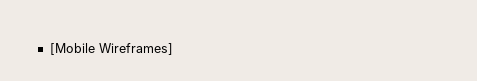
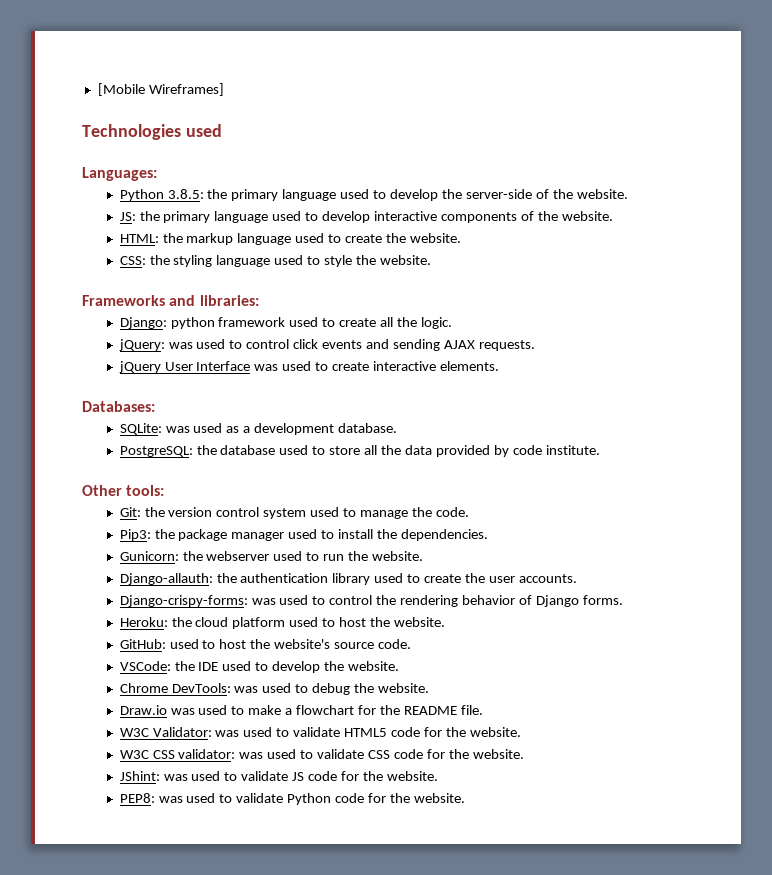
(173, 49) none -> [82,124,222,140] [82,167,157,181] [119,189,628,201] [119,211,613,223] [119,233,461,245] [119,255,431,267] [82,295,259,306] [119,317,452,329] [118,339,535,351] [118,361,499,373] [82,401,155,412] [119,423,398,435] [119,445,600,457] [82,485,165,496] [119,507,469,519] [119,529,488,541] [119,551,424,561] [119,573,577,585] [119,595,623,607] [119,617,445,629] [119,639,412,649] [119,661,400,673] [119,683,430,695] [119,705,483,715] [119,727,521,737] [119,749,524,759] [119,771,438,781] [119,793,465,805] // Technologies used // Languages: // Python 3.8.5: the primary language used to develop the server-side of the website. // JS: the primary language used to develop interactive components of the website. // HTML: the markup language used to create the website. // CSS: the styling language used to style the website. // Frameworks and libraries: // Django: python framework used to create all the logic. // jQuery: was used to control click events and sending AJAX requests. // jQuery User Interface was used to create interactive elements. // Databases: // SQLite: was used as a development database. // PostgreSQL: the database used to store all the data provided by code institute. // Other tools: // Git: the version control system used to manage the code. // Pip3: the package manager used to install the dependencies. // Gunicorn: the webserver used to run the website. // Django-allauth: the authentication library used to create the user accounts. // Django-crispy-forms: was used to control the rendering behavior of Django forms. // Heroku: the cloud platform used to host the website. // GitHub: used to host the website's source code. // VSCode: the IDE used to develop the website. // Chrome DevTools: was used to debug the website. // Draw.io was used to make a flowchart for the README file. // W3C Validator: was used to validate HTML5 code for the website. // W3C CSS validator: was used to validate CSS code for the website. // JShint: was used to validate JS code for the website. // PEP8: was used to validate Python code for the website.

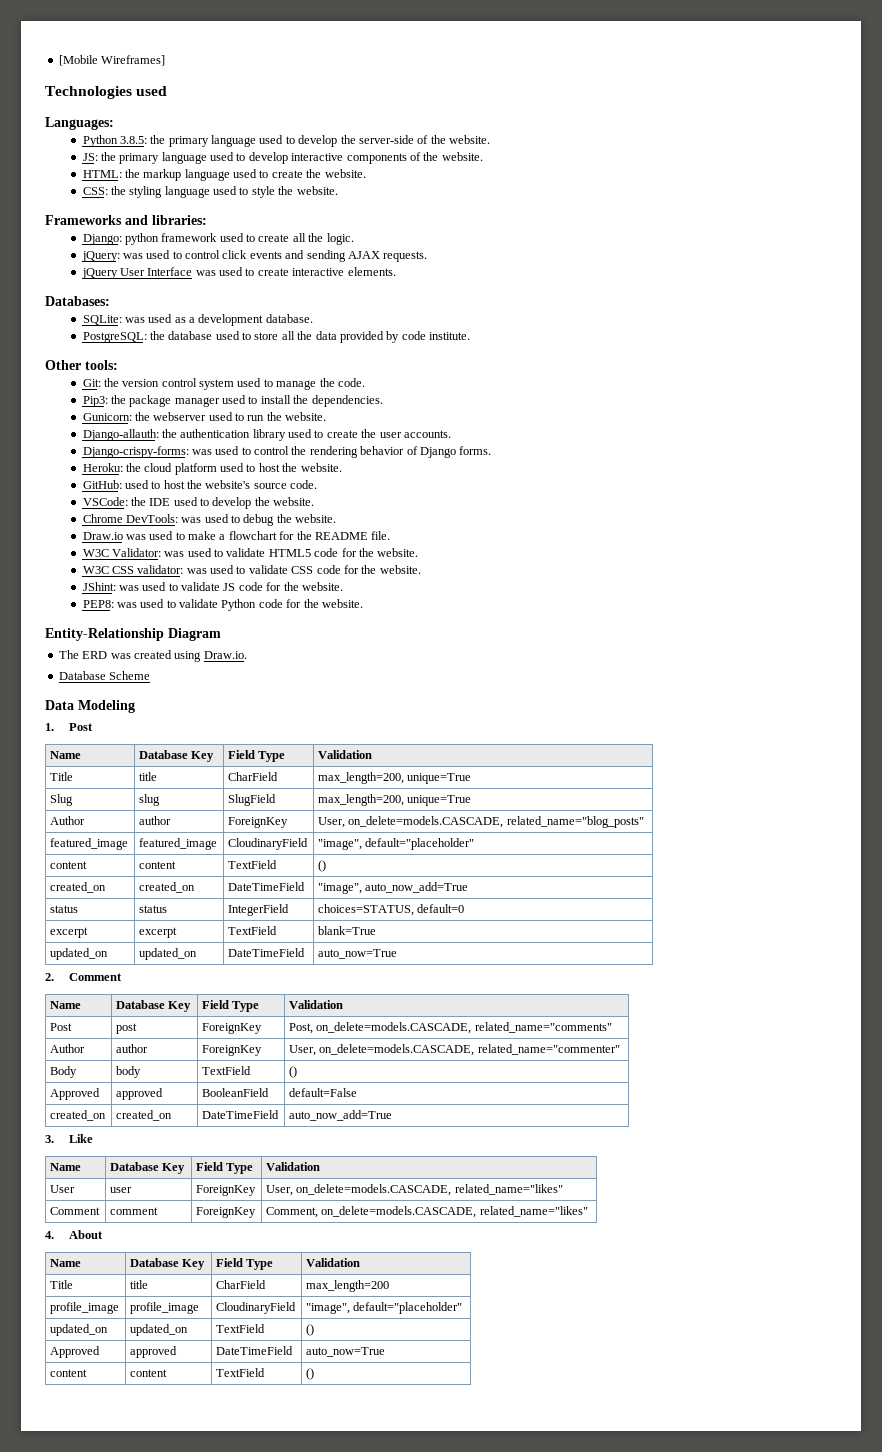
(465, 798) none -> [45,628,221,641] [58,650,247,662] [58,671,151,680] [45,700,135,713] [45,723,93,731] [50,751,82,759] [139,750,215,762] [228,750,286,762] [318,750,373,759] [50,772,74,781] [139,772,158,781] [228,772,279,781] [318,772,472,784] [50,794,74,806] [139,794,161,806] [228,794,277,806] [318,794,472,806] [50,816,86,825] [139,816,172,825] [228,817,289,828] [318,816,644,828] [50,838,129,850] [139,838,218,850] [228,838,309,850] [318,838,475,850] [50,861,88,869] [139,861,177,869] [228,860,278,869] [318,860,327,872] [50,882,107,893] [139,882,196,893] [228,882,306,891] [318,882,469,894] [50,905,79,913] [139,905,168,913] [228,904,290,916] [318,904,465,916] [50,927,89,938] [139,927,178,938] [228,926,278,935] [318,926,377,935] [50,948,109,960] [139,948,198,960] [228,948,306,957] [318,949,398,959] [45,973,122,981] [50,1001,82,1009] [116,1000,192,1012] [202,1000,260,1012] [289,1000,344,1009] [50,1023,73,1031] [116,1023,138,1034] [202,1023,263,1034] [289,1022,612,1034] [50,1044,86,1053] [116,1044,149,1053] [202,1045,263,1056] [289,1044,620,1056] [50,1066,78,1078] [116,1066,142,1078] [202,1066,252,1075] [289,1066,298,1078] [50,1088,101,1100] [116,1088,164,1100] [202,1088,270,1097] [289,1088,358,1097] [50,1110,107,1121] [116,1110,173,1121] [202,1110,280,1119] [289,1110,393,1121] [45,1134,93,1143] [50,1163,82,1171] [110,1162,186,1174] [196,1162,254,1174] [266,1162,321,1171] [50,1185,76,1193] [110,1187,133,1193] [196,1185,257,1196] [266,1184,563,1196] [50,1207,101,1215] [110,1207,159,1215] [196,1207,257,1218] [266,1206,588,1218] [45,1230,103,1239] [50,1259,82,1267] [130,1258,206,1270] [216,1258,274,1270] [306,1258,361,1267] [50,1280,74,1289] [130,1280,149,1289] [216,1280,267,1289] [306,1280,390,1292] [50,1302,120,1314] [130,1302,200,1314] [216,1302,297,1314] [306,1302,463,1314] [50,1324,109,1336] [130,1324,189,1336] [216,1324,266,1333] [306,1324,315,1336] [50,1346,101,1358] [130,1346,178,1358] [216,1346,294,1355] [306,1347,386,1357] [50,1369,88,1377] [130,1369,168,1377] [216,1368,266,1377] [306,1368,315,1380] // Entity-Relationship Diagram // The ERD was created using Draw.io. // Database Scheme // Data Modeling // 1. Post // Name | Database Key | Field Type | Validation // Title | title | CharField | max_length=200, unique=True // Slug | slug | SlugField | max_length=200, unique=True // Author | author | ForeignKey | User, on_delete=models.CASCADE, related_name="blog_posts" // featured_image | featured_image | CloudinaryField | "image", default="placeholder" // content | content | TextField | () // created_on | created_on | DateTimeField | "image", auto_now_add=True // status | status | IntegerField | choices=STATUS, default=0 // excerpt | excerpt | TextField | blank=True // updated_on | updated_on | DateTimeField | auto_now=True // 2. Comment // Name | Database Key | Field Type | Validation // Post | post | ForeignKey | Post, on_delete=models.CASCADE, related_name="comments" // Author | author | ForeignKey | User, on_delete=models.CASCADE, related_name="commenter" // Body | body | TextField | () // Approved | approved | BooleanField | default=False // created_on | created_on | DateTimeField | auto_now_add=True // 3. Like // Name | Database Key | Field Type | Validation // User | user | ForeignKey | User, on_delete=models.CASCADE, related_name="likes" // Comment | comment | ForeignKey | Comment, on_delete=models.CASCADE, related_name="likes" // 4. About // Name | Database Key | Field Type | Validation // Title | title | CharField | max_length=200 // profile_image | profile_image | CloudinaryField | "image", default="placeholder" // updated_on | updated_on | TextField | () // Approved | approved | DateTimeField | auto_now=True // content | content | TextField | ()

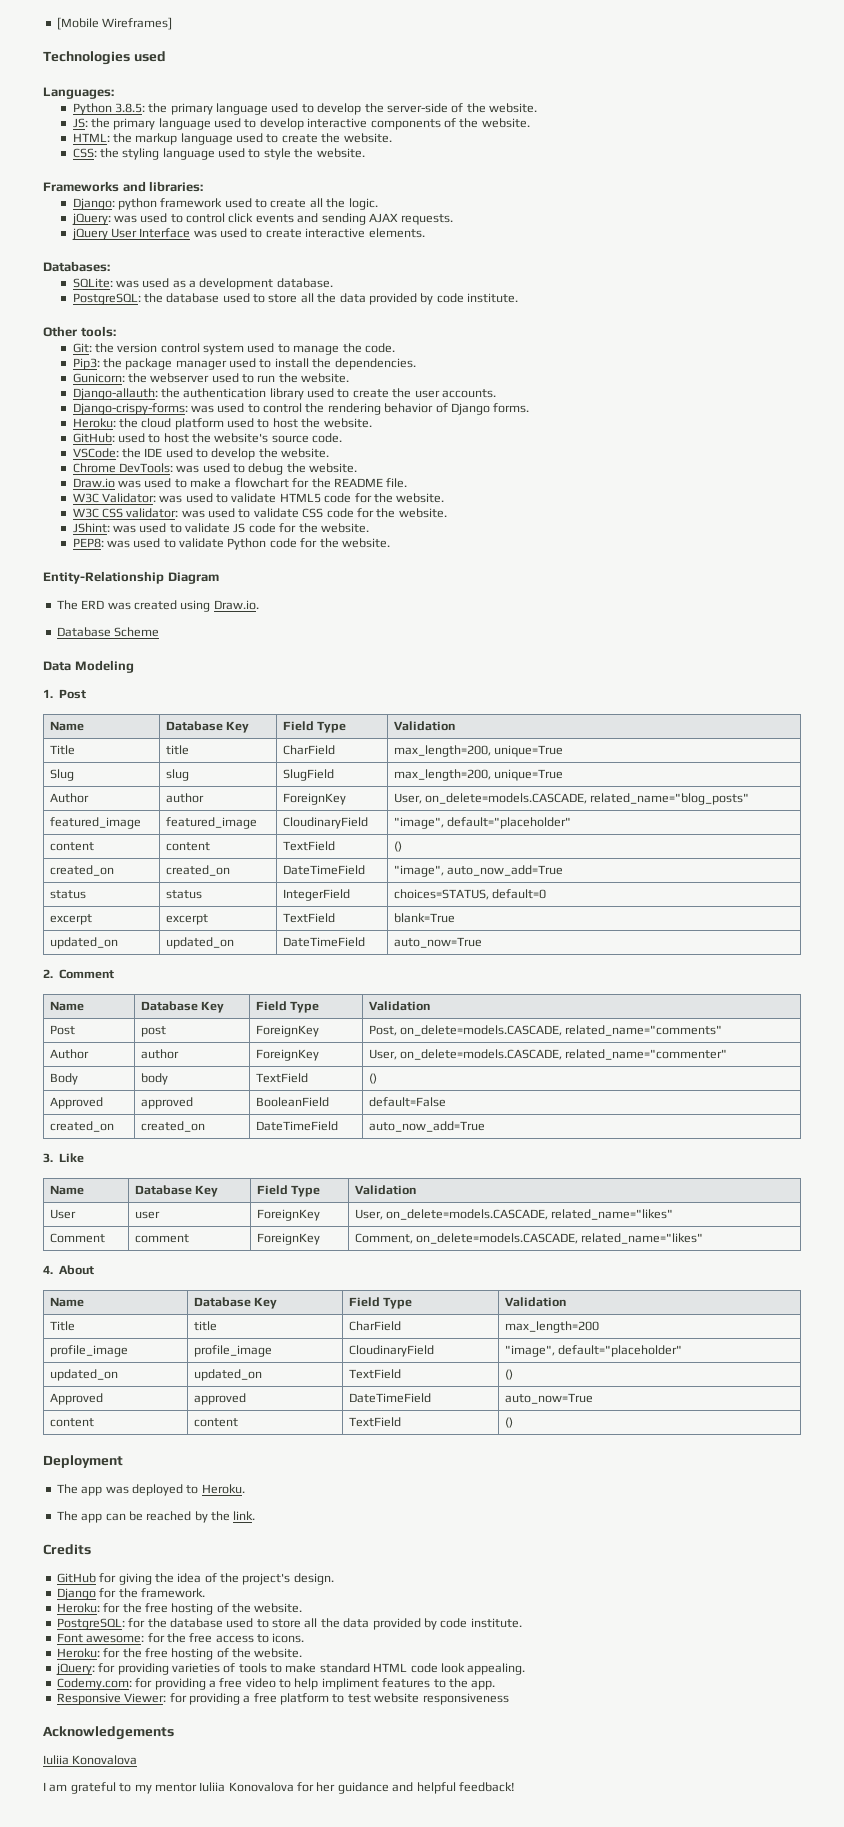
(315, 1374) none -> [43,1455,123,1468] [56,1484,245,1496] [56,1511,256,1523] [43,1544,91,1555] [56,1573,334,1585] [56,1588,205,1600] [56,1603,303,1615] [56,1618,522,1630] [56,1633,305,1643] [56,1648,303,1660] [55,1663,526,1675] [56,1678,496,1690] [56,1693,509,1705] [43,1726,174,1740] [43,1755,138,1765] [43,1782,515,1794] // Deployment // The app was deployed to Heroku. // The app can be reached by the link. // Credits // GitHub for giving the idea of the project's design. // Django for the framework. // Heroku: for the free hosting of the website. // PostgreSQL: for the database used to store all the data provided by code institute. // Font awesome: for the free access to icons. // Heroku: for the free hosting of the website. // jQuery: for providing varieties of tools to make standard HTML code look appealing. // Codemy.com: for providing a free video to help impliment features to the app. // Responsive Viewer: for providing a free platform to test website responsiveness // Acknowledgements // Iuliia Konovalova // I am grateful to my mentor Iuliia Konovalova for her guidance and helpful feedback!

